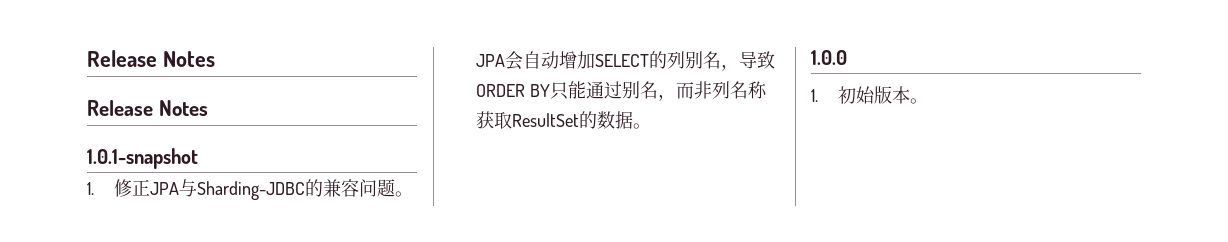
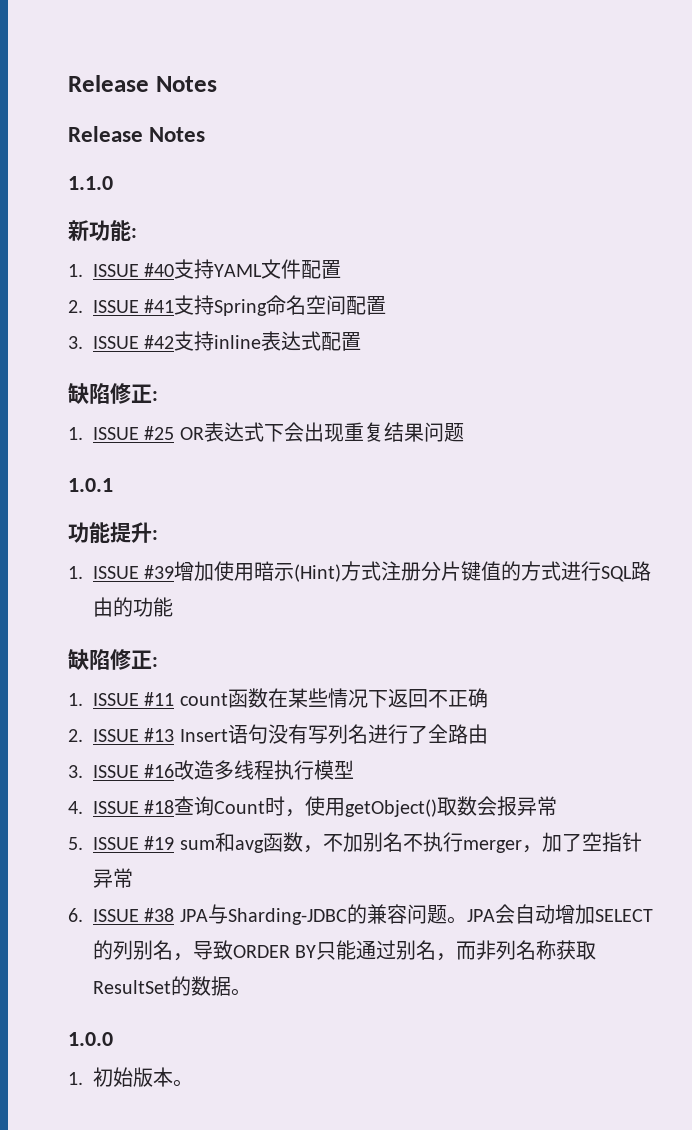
[87,148,198,169] [87,179,151,197] 1.0.1-snapshot // 1.修正 -> [68,176,113,190] [68,220,137,241] [68,259,342,279] [68,295,387,316] [68,331,362,351] [68,383,158,404] [68,422,464,442] [68,478,113,492] [68,522,158,543] [68,561,652,582] [93,597,173,617] [68,649,158,670] [68,688,488,708] [68,724,488,744] [68,760,355,780] [68,796,558,817] [68,832,642,853] [93,868,133,888] [68,908,175,922] 1.1.0 // 新功能: // 1. ISSUE #40支持YAML文件配置 // 2. ISSUE #41支持Spring命名空间配置 // 3. ISSUE #42支持inline表达式配置 // 缺陷修正: // 1. ISSUE #25 OR表达式下会出现重复结果问题 // 1.0.1 // 功能提升: // 1. ISSUE #39增加使用暗示(Hint)方式注册分片键值的方式进行SQL路由的功能 // 缺陷修正: // 1. ISSUE #11 count函数在某些情况下返回不正确 // 2. ISSUE #13 Insert语句没有写列名进行了全路由 // 3. ISSUE #16改造多线程执行模型 // 4. ISSUE #18查询Count时，使用getObject()取数会报异常 // 5. ISSUE #19 sum和avg函数，不加别名不执行merger，加了空指针异常 // 6. ISSUE #38

